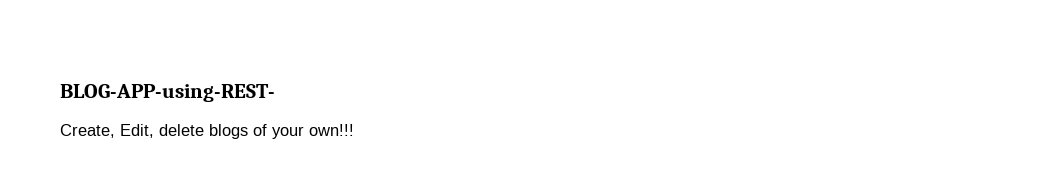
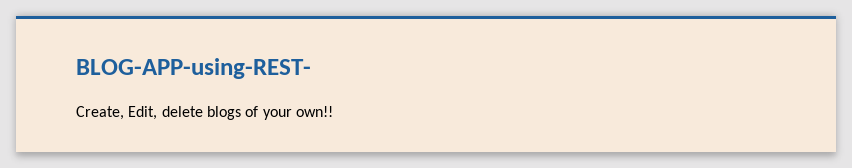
[309,124,354,136] own!!! -> [295,106,333,117] own!!

